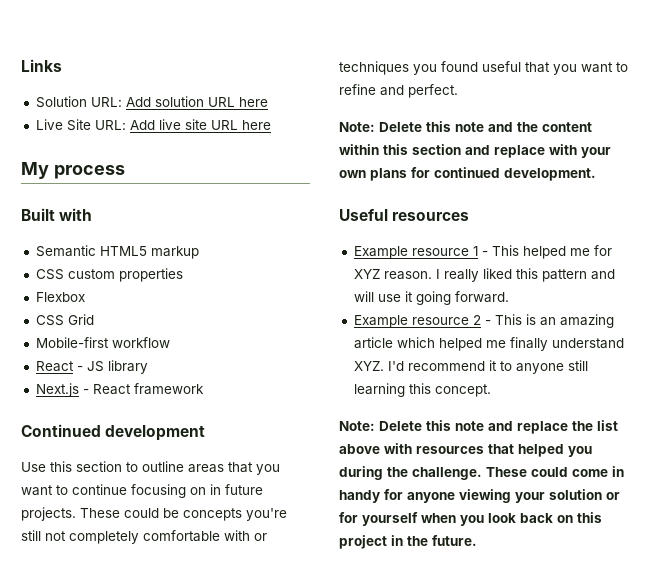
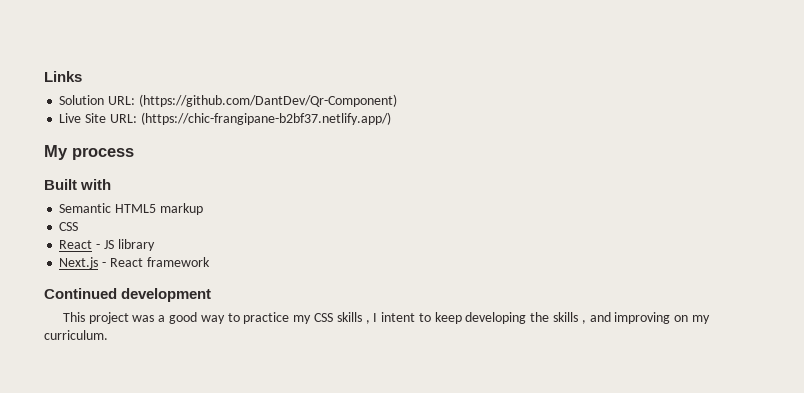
[125,96,268,107] Add solution URL here -> [138,94,397,107] (https://github.com/DantDev/Qr-Component)
[129,119,271,130] Add live site URL here -> [140,112,391,125] (https://chic-frangipane-b2bf37.netlify.app/)
[67,268,183,282] [35,292,85,302] [35,314,94,326] [35,337,170,348] custom properties // Flexbox // CSS Grid // Mobile-first workflow -> (79, 226) none
[21,461,280,475] [21,484,263,498] [21,507,287,521] [21,530,267,544] [339,61,628,75] [339,84,458,98] [339,121,592,132] [339,144,611,158] [339,167,596,181] [339,209,470,221] [353,245,612,259] [353,268,615,282] [353,291,509,305] [353,314,614,328] [353,337,624,351] [353,360,588,374] [353,383,491,397] [339,420,618,434] [339,443,592,457] [339,466,624,480] [339,489,620,503] [339,512,602,526] [339,535,477,549] Use this section to outline areas that you want to continue focusing on in future projects. These could be concepts you're still not completely comfortable with or techniques you found useful that you want to refine and perfect. // Note: Delete this note and the content within this section and replace with your own plans for continued development. // Useful resources // Example resource 1 - This helped me for XYZ reason. I really liked this pattern and will use it going forward. // Example resource 2 - This is an amazing article which helped me finally understand XYZ. I'd recommend it to anyone still learning this concept. // Note: Delete this note and replace the list above with resources that helped you during the challenge. These could come in handy for anyone viewing your solution or for yourself when you look back on this project in the future. -> [62,312,710,324] [44,330,108,340] This project was a good way to practice my CSS skills , I intent to keep developing the skills , and improving on my curriculum.

